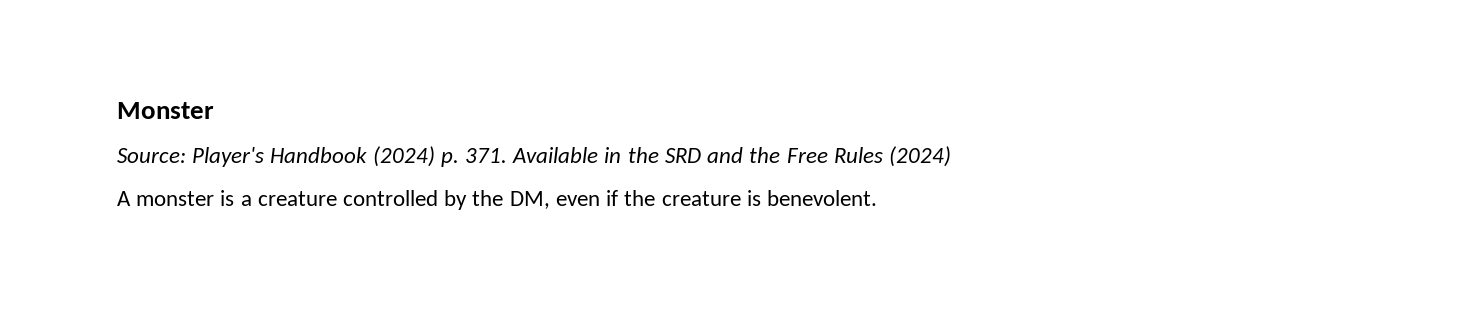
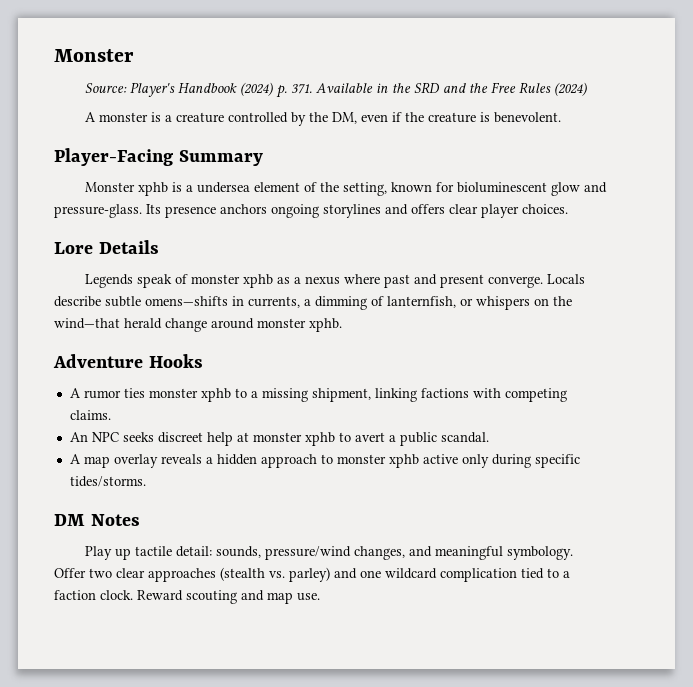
(877, 198) none -> [54,148,263,166] [85,182,608,196] [54,204,568,218] [54,240,159,254] [85,274,586,288] [54,296,572,310] [54,318,342,332] [53,354,203,368] [69,388,567,402] [69,410,111,420] [69,432,489,446] [69,454,580,468] [69,476,146,487] [54,514,140,526] [85,546,574,560] [54,567,570,582] [54,590,320,604] // Player-Facing Summary // Monster xphb is a undersea element of the setting, known for bioluminescent glow and pressure-glass. Its presence anchors ongoing storylines and offers clear player choices. // Lore Details // Legends speak of monster xphb as a nexus where past and present converge. Locals describe subtle omens—shifts in currents, a dimming of lanternfish, or whispers on the wind—that herald change around monster xphb. // Adventure Hooks // A rumor ties monster xphb to a missing shipment, linking factions with competing claims. // An NPC seeks discreet help at monster xphb to avert a public scandal. // A map overlay reveals a hidden approach to monster xphb active only during specific tides/storms. // DM Notes // Play up tactile detail: sounds, pressure/wind changes, and meaningful symbology. Offer two clear approaches (stealth vs. parley) and one wildcard complication tied to a faction clock. Reward scouting and map use.

